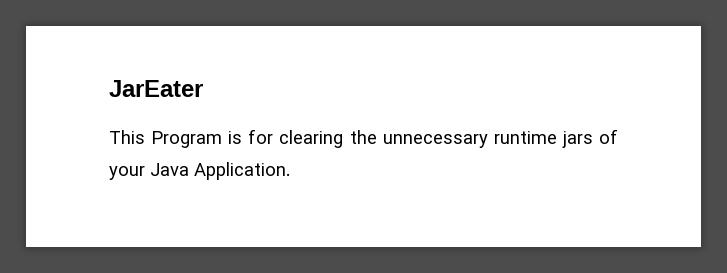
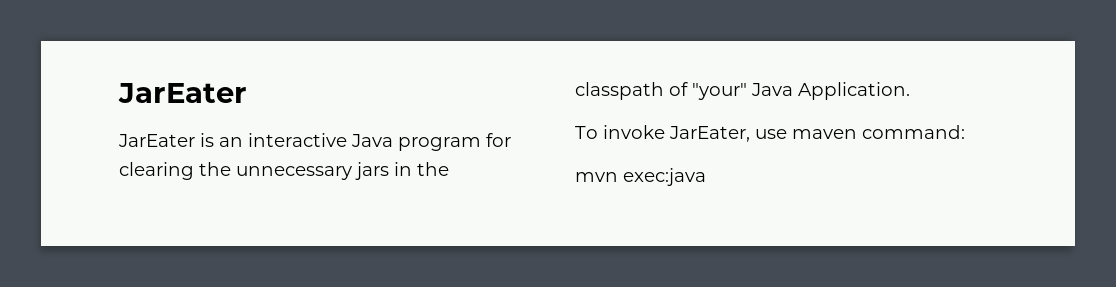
[109,129,618,148] [109,162,290,180] This Program is for clearing the unnecessary runtime jars of your Java Application. -> [118,133,511,151] [119,162,449,180] [575,82,910,100] [575,125,965,142] [575,168,706,186] JarEater is an interactive Java program for clearing the unnecessary jars in the classpath of "your" Java Application. // To invoke JarEater, use maven command: // mvn exec:java

